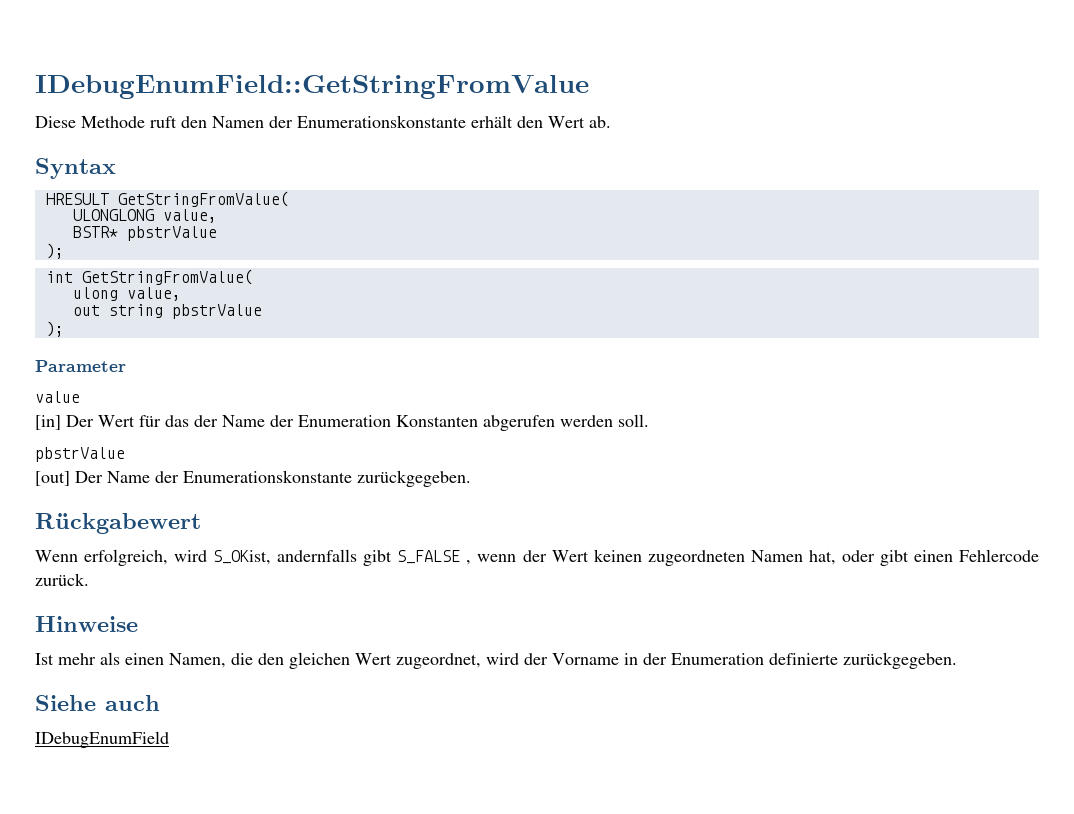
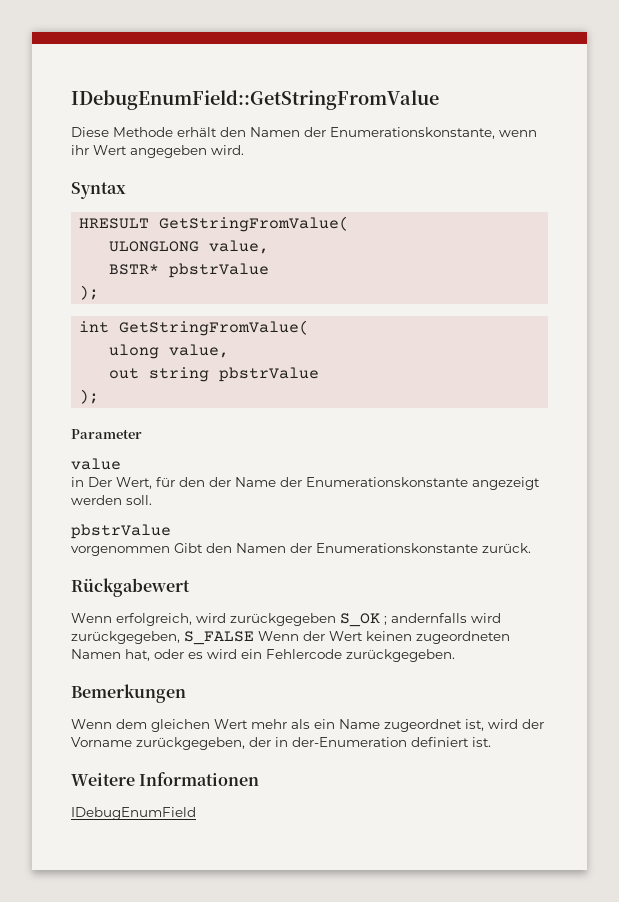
[150,115,611,128] ruft den Namen der Enumerationskonstante erhält den Wert ab. -> [177,127,537,139] [71,145,244,158] erhält den Namen der Enumerationskonstante, wenn ihr Wert angegeben wird.
[35,415,555,431] [in] Der Wert für das der Name der Enumeration Konstanten abgerufen -> [71,477,540,490] in Der Wert, für den der Name der Enumerationskonstante angezeigt
[35,470,471,487] [out] Der Name der Enumerationskonstante zurückgegeben. -> [71,543,531,556] vorgenommen Gibt den Namen der Enumerationskonstante zurück.
[213,549,517,566] S_OKist, andernfalls gibt S_FALSE , wenn -> [230,613,501,627] [71,631,299,645] zurückgegeben S_OK ; andernfalls wird zurückgegeben, S_FALSE Wenn
[879,549,1039,566] [35,573,89,586] [35,616,138,632] [35,652,957,669] [35,695,160,711] gibt einen Fehlercode zurück. // Hinweise // Ist mehr als einen Namen, die den gleichen Wert zugeordnet, wird der Vorname in der Enumeration definierte zurückgegeben. // Siehe auch -> [188,649,455,662] [71,684,186,703] [71,719,544,732] [71,737,491,750] [71,772,260,786] es wird ein Fehlercode zurückgegeben. // Bemerkungen // Wenn dem gleichen Wert mehr als ein Name zugeordnet ist, wird der Vorname zurückgegeben, der in der-Enumeration definiert ist. // Weitere Informationen

